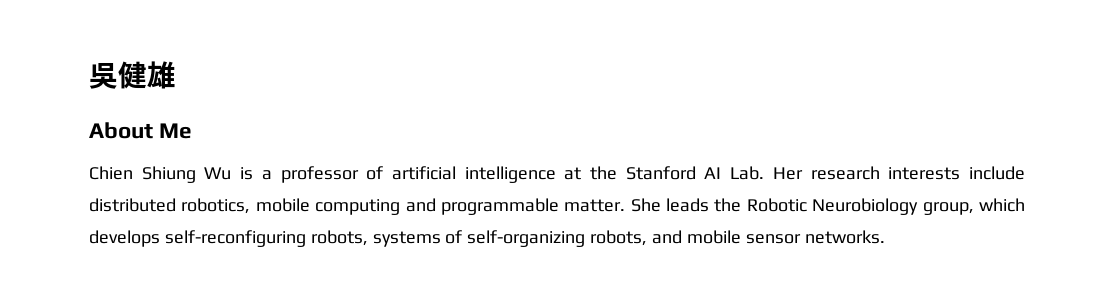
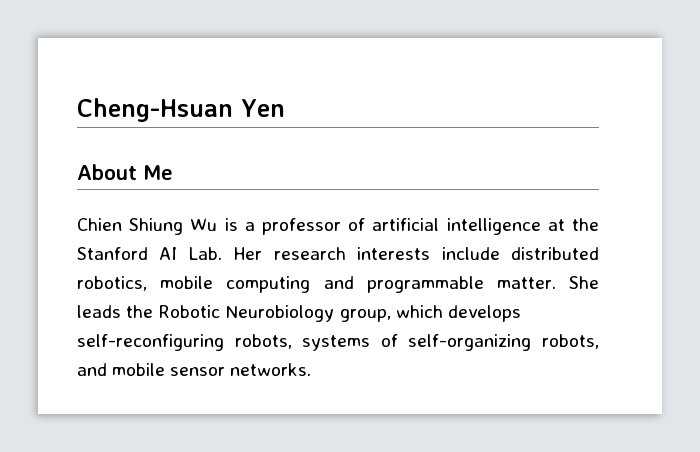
[89,61,176,89] 吳健雄 -> [77,98,285,122] Cheng-Hsuan Yen

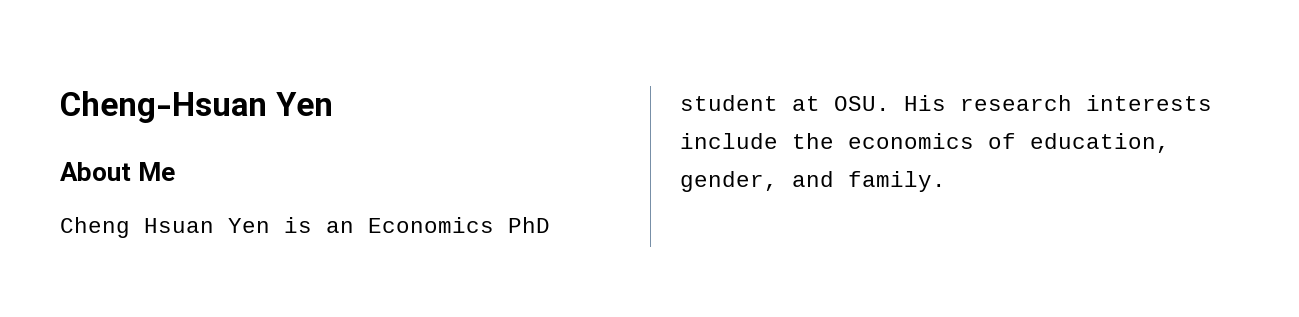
[77,218,599,235] [77,247,600,260] [77,276,599,293] [77,305,521,322] [77,334,599,351] [77,363,312,376] Chien Shiung Wu is a professor of artificial intelligence at the Stanford AI Lab. Her research interests include distributed robotics, mobile computing and programmable matter. She leads the Robotic Neurobiology group, which develops self-reconfiguring robots, systems of self-organizing robots, and mobile sensor networks. -> [60,217,550,238] [680,95,1212,111] [680,133,1170,153] [680,171,946,192] Cheng Hsuan Yen is an Economics PhD student at OSU. His research interests include the economics of education, gender, and family.

